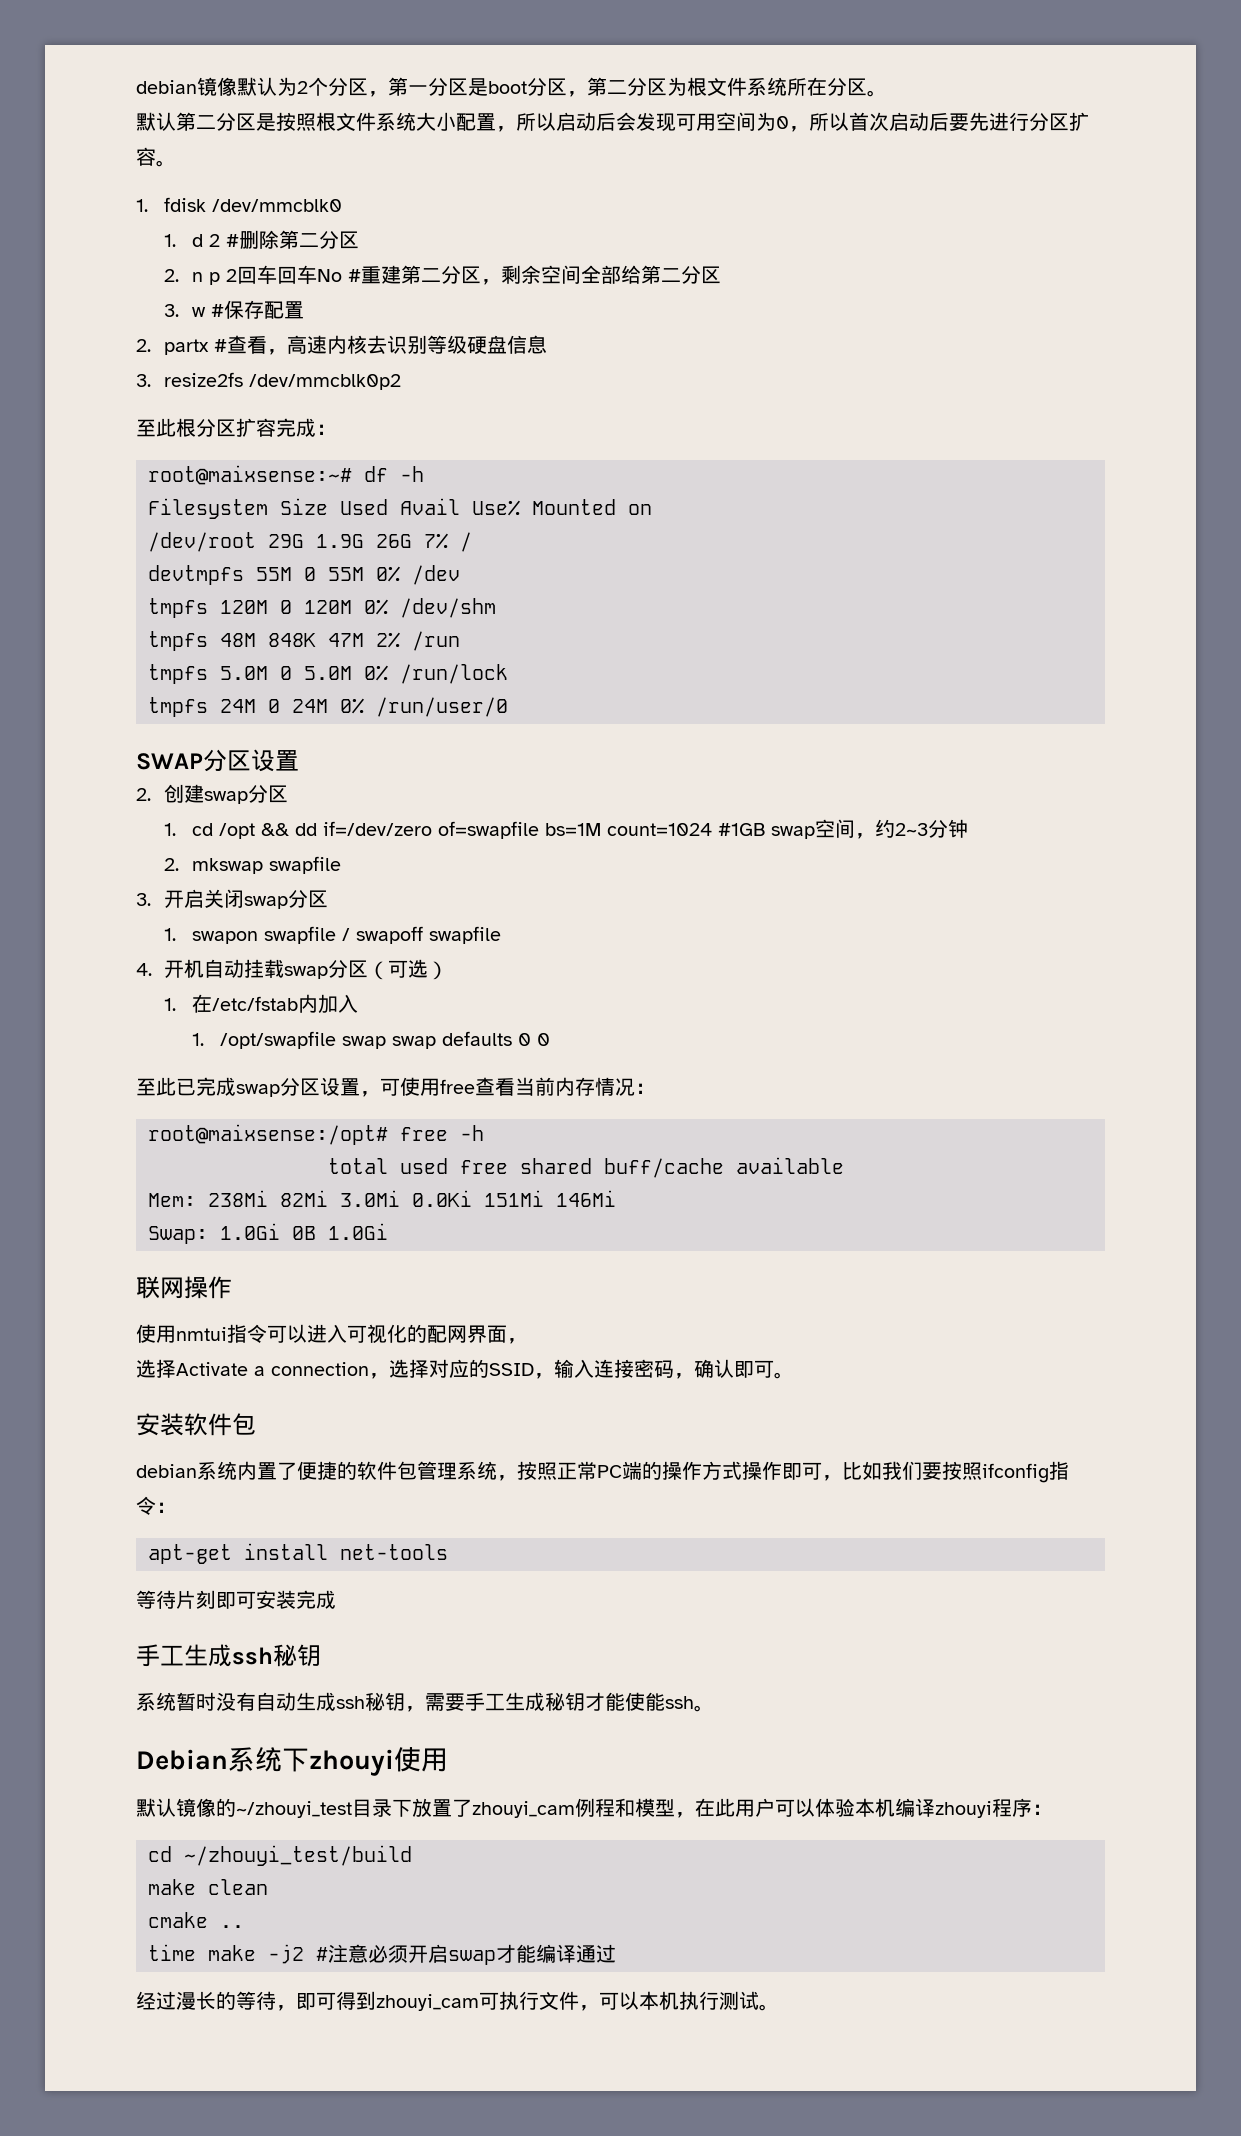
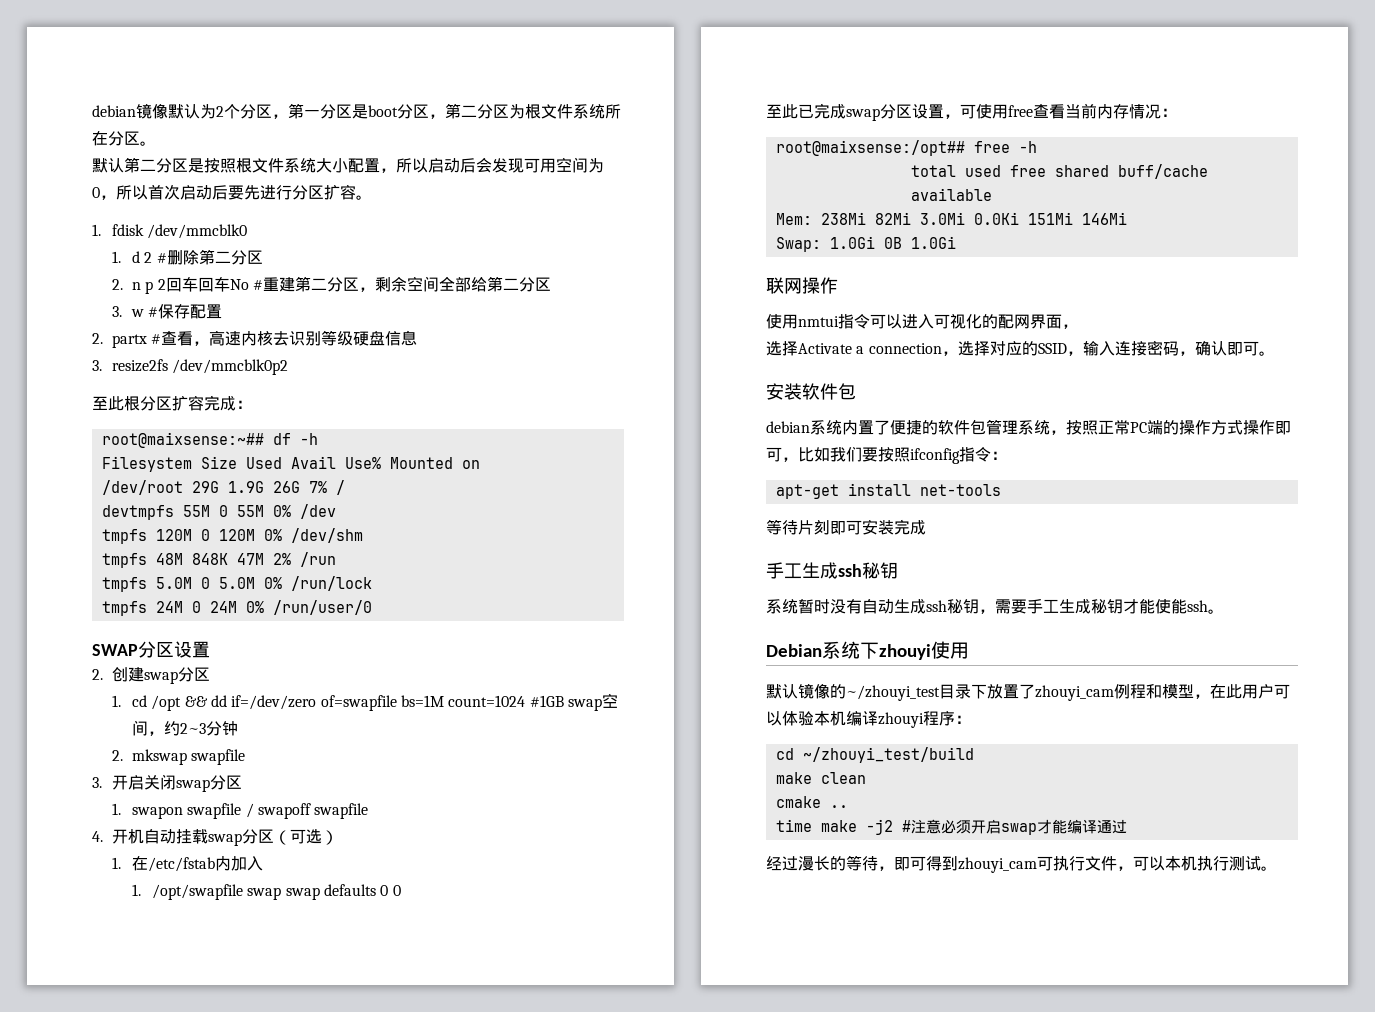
[148,465,352,485] root@maixsense:~# -> [101,432,264,448] root@maixsense:~##
[148,1124,388,1145] root@maixsense:/opt# -> [775,140,965,156] root@maixsense:/opt##

